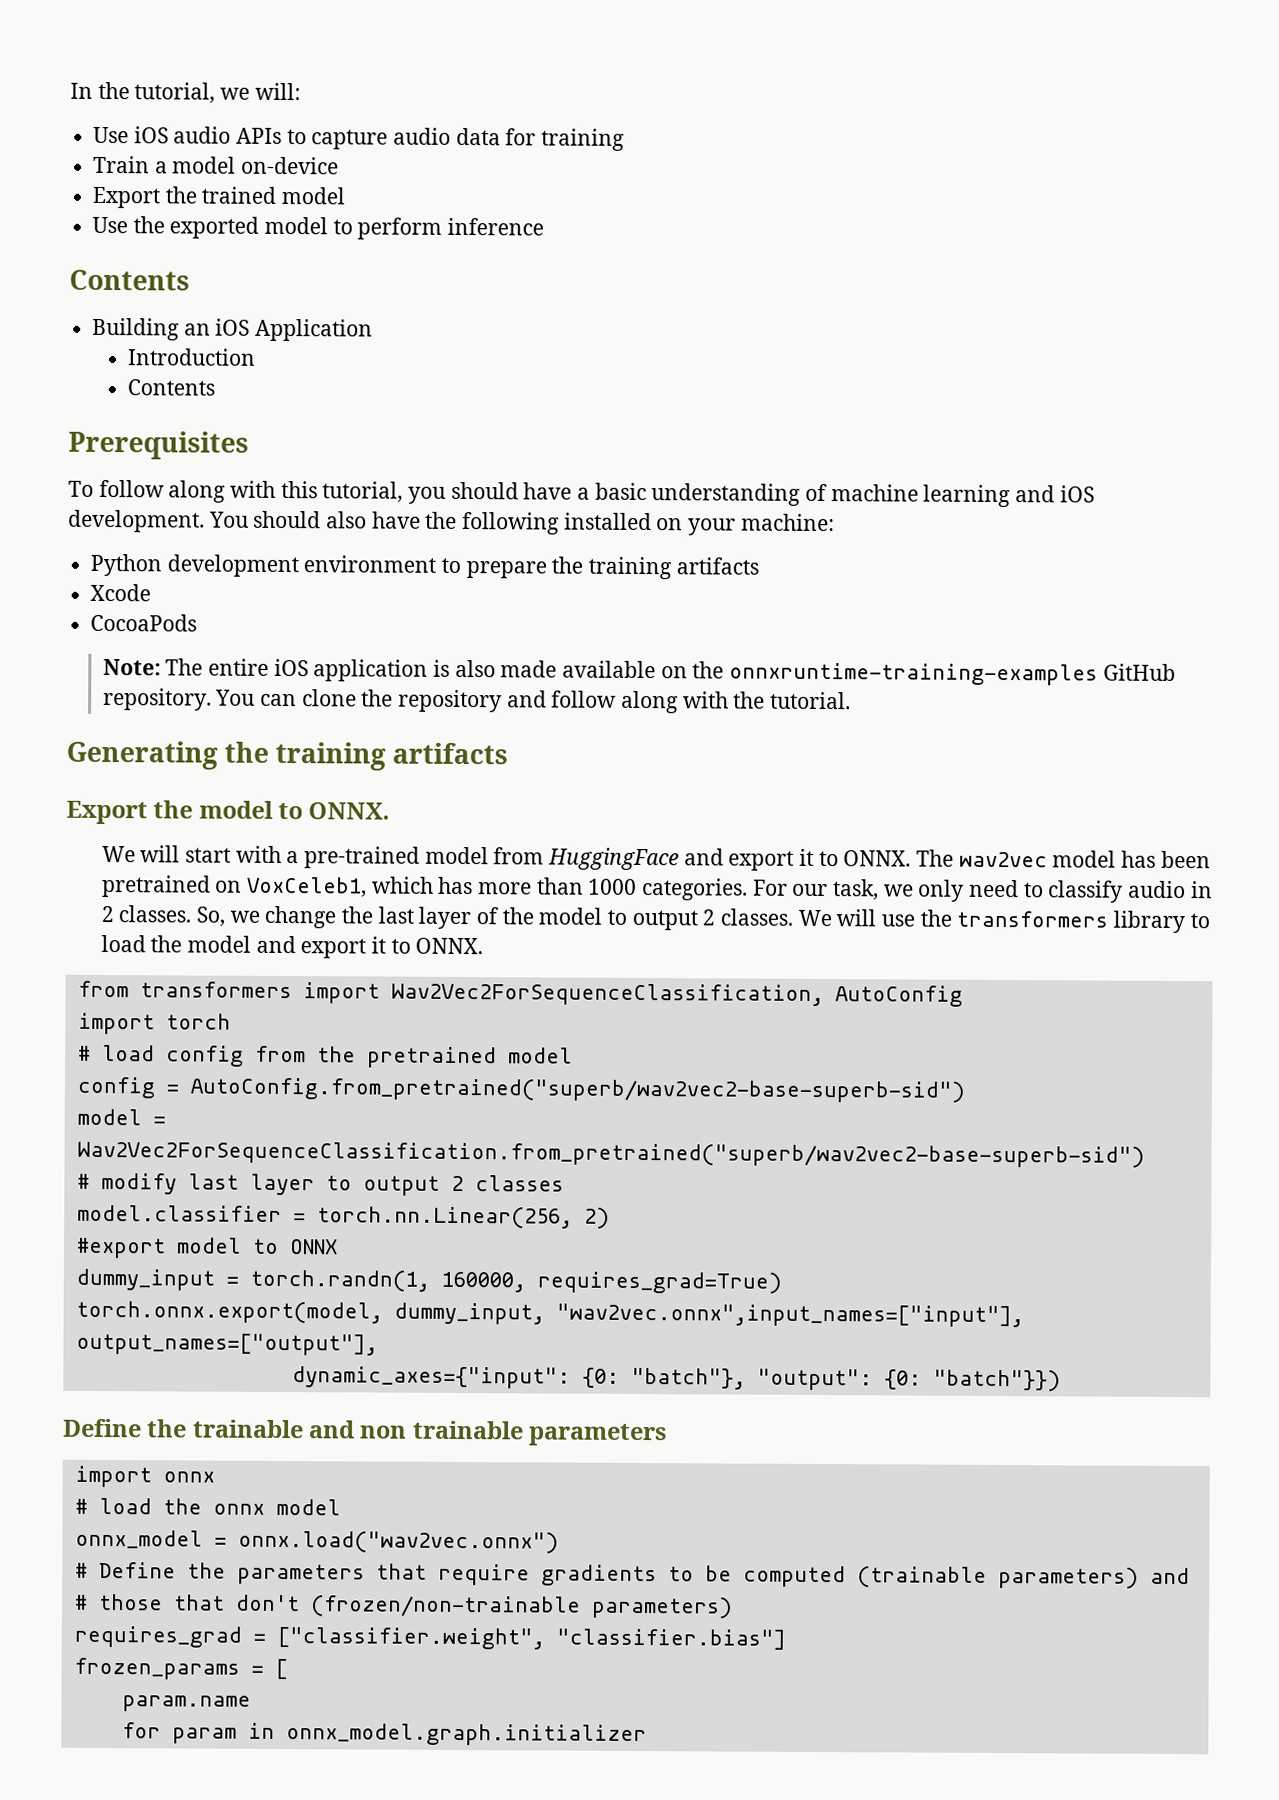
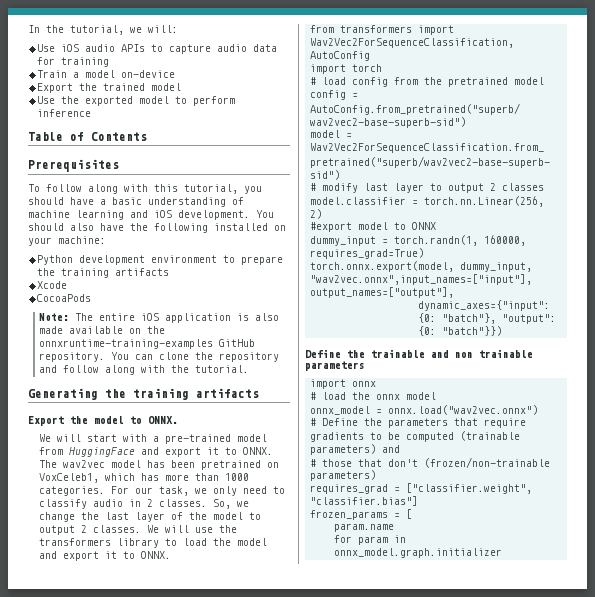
[69,269,190,291] [92,317,374,342] [126,348,256,366] Contents // Building an iOS Application // Introduction // -> [28,132,84,141] Table of

